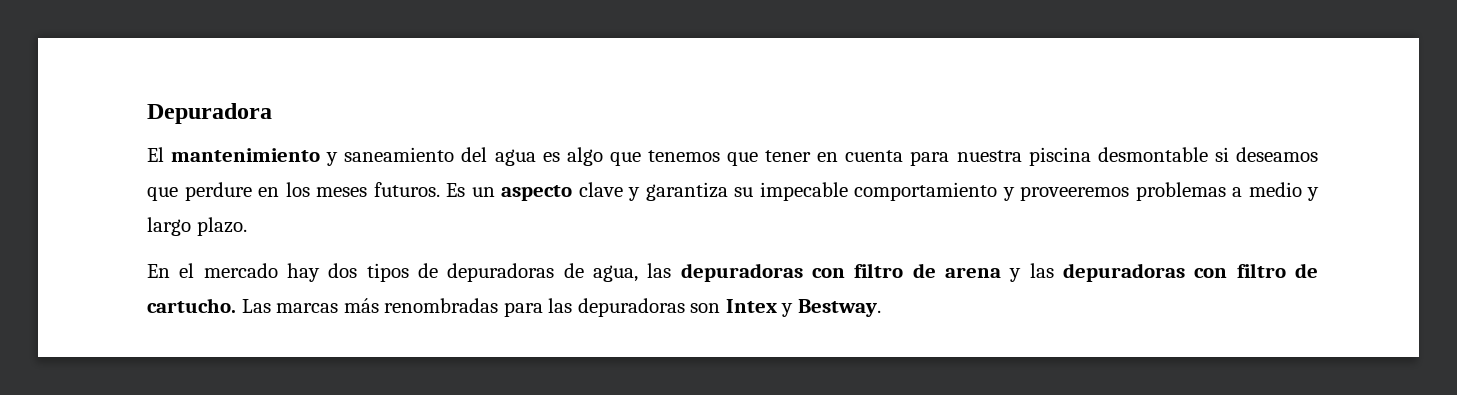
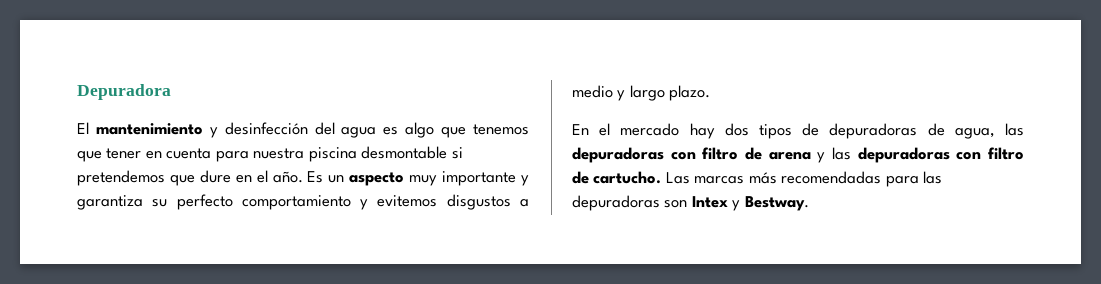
[344,147,455,162] saneamiento -> [224,122,308,135] desinfección
[1235,147,1318,162] [147,182,440,201] deseamos que perdure en los meses futuros. -> [77,170,303,186] pretendemos que dure en el año.
[578,182,623,197] clave -> [409,171,517,186] muy importante
[759,182,848,201] impecable -> [176,194,233,210] perfecto
[1020,182,1226,201] proveeremos problemas -> [377,194,511,210] evitemos disgustos
[384,298,499,313] renombradas -> [781,171,882,184] recomendadas

